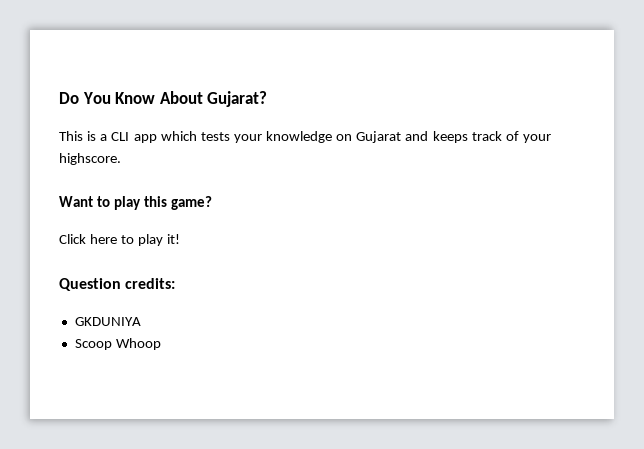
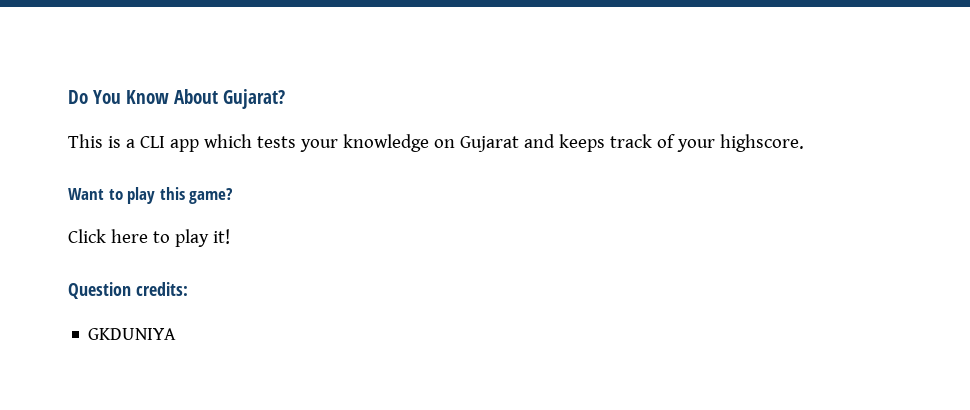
[74,338,161,350] // Scoop Whoop -> (177, 334) none

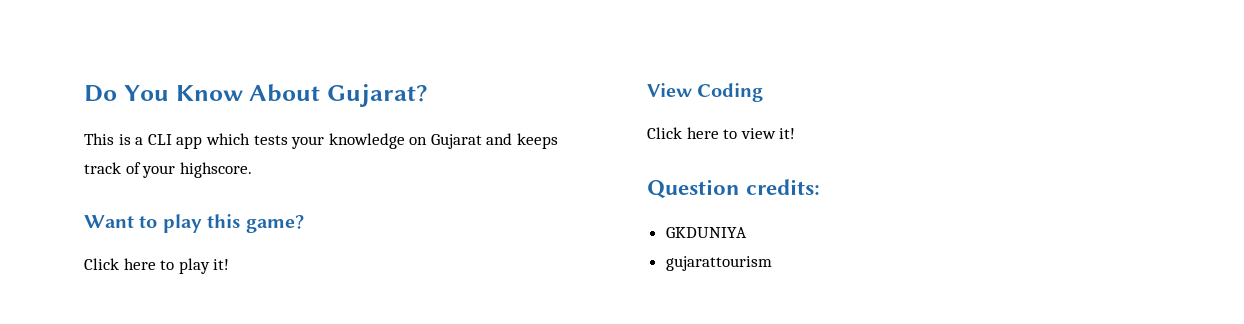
(230, 236) none -> [647,83,764,102] [647,127,796,139] // View Coding // Click here to view it!
(177, 334) none -> [665,256,772,271] // gujarattourism

